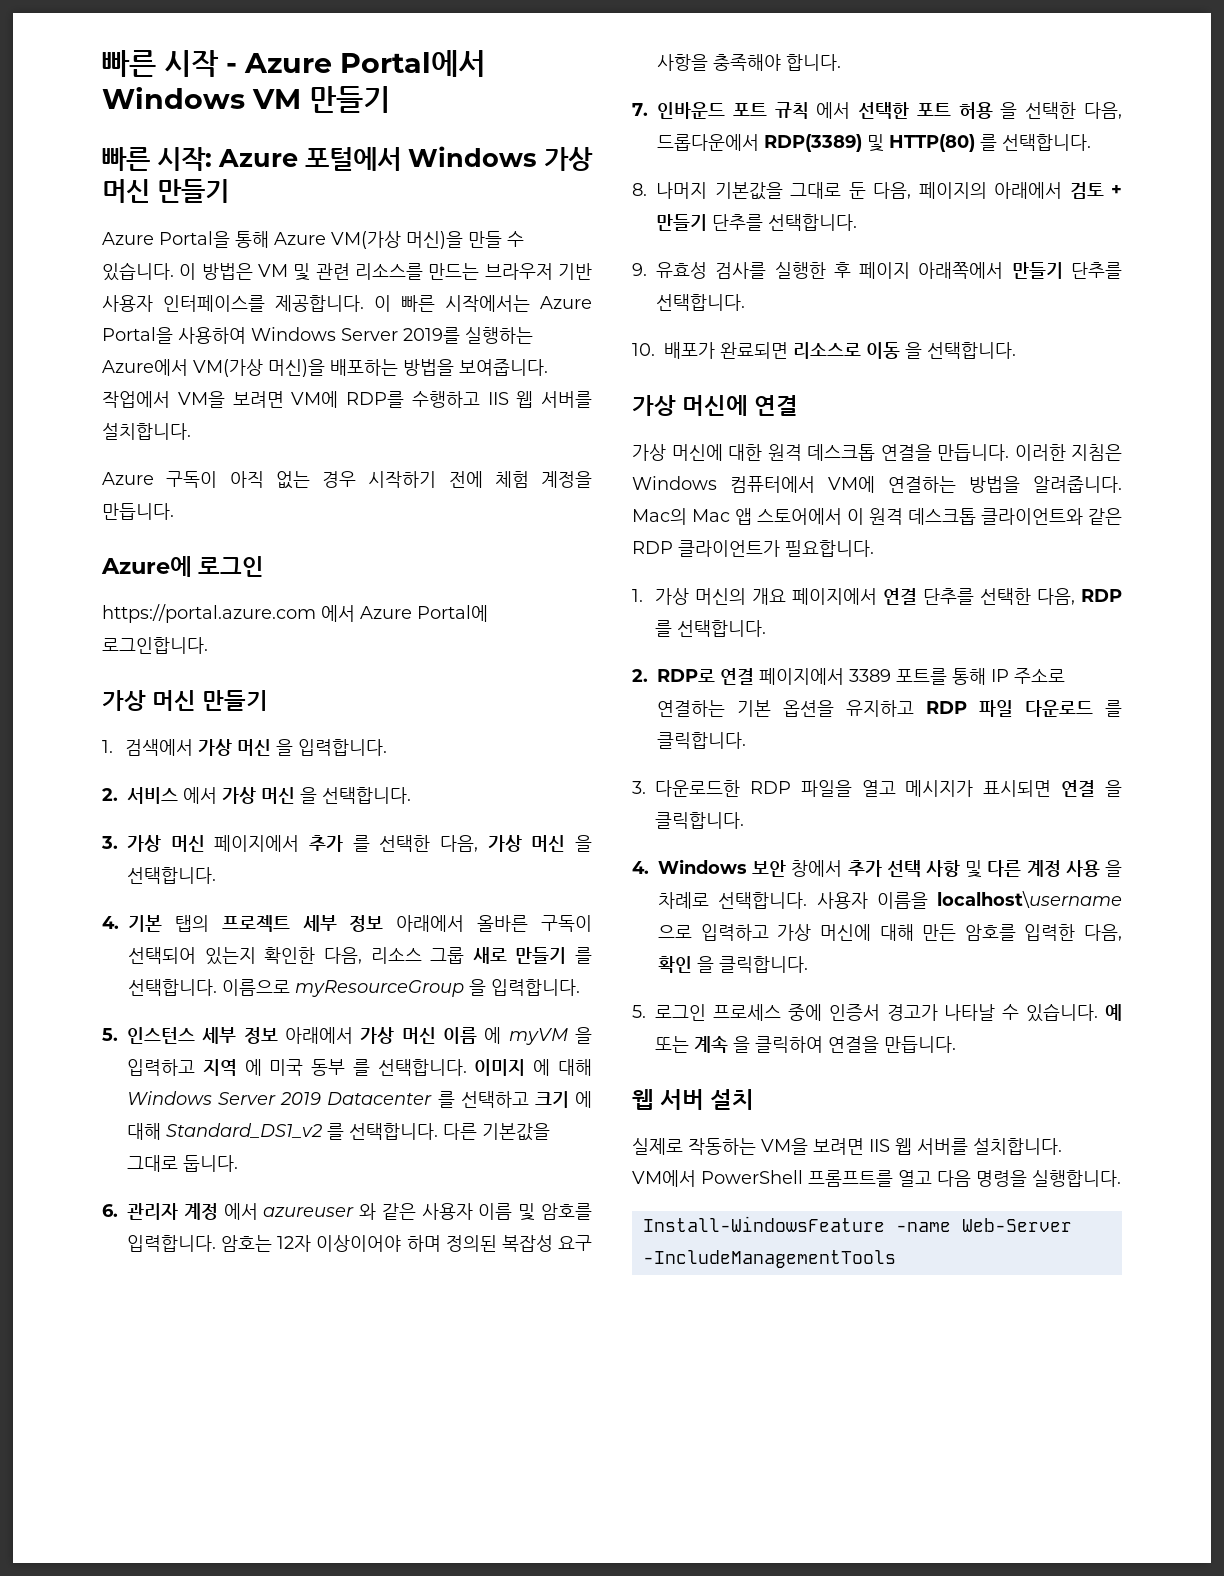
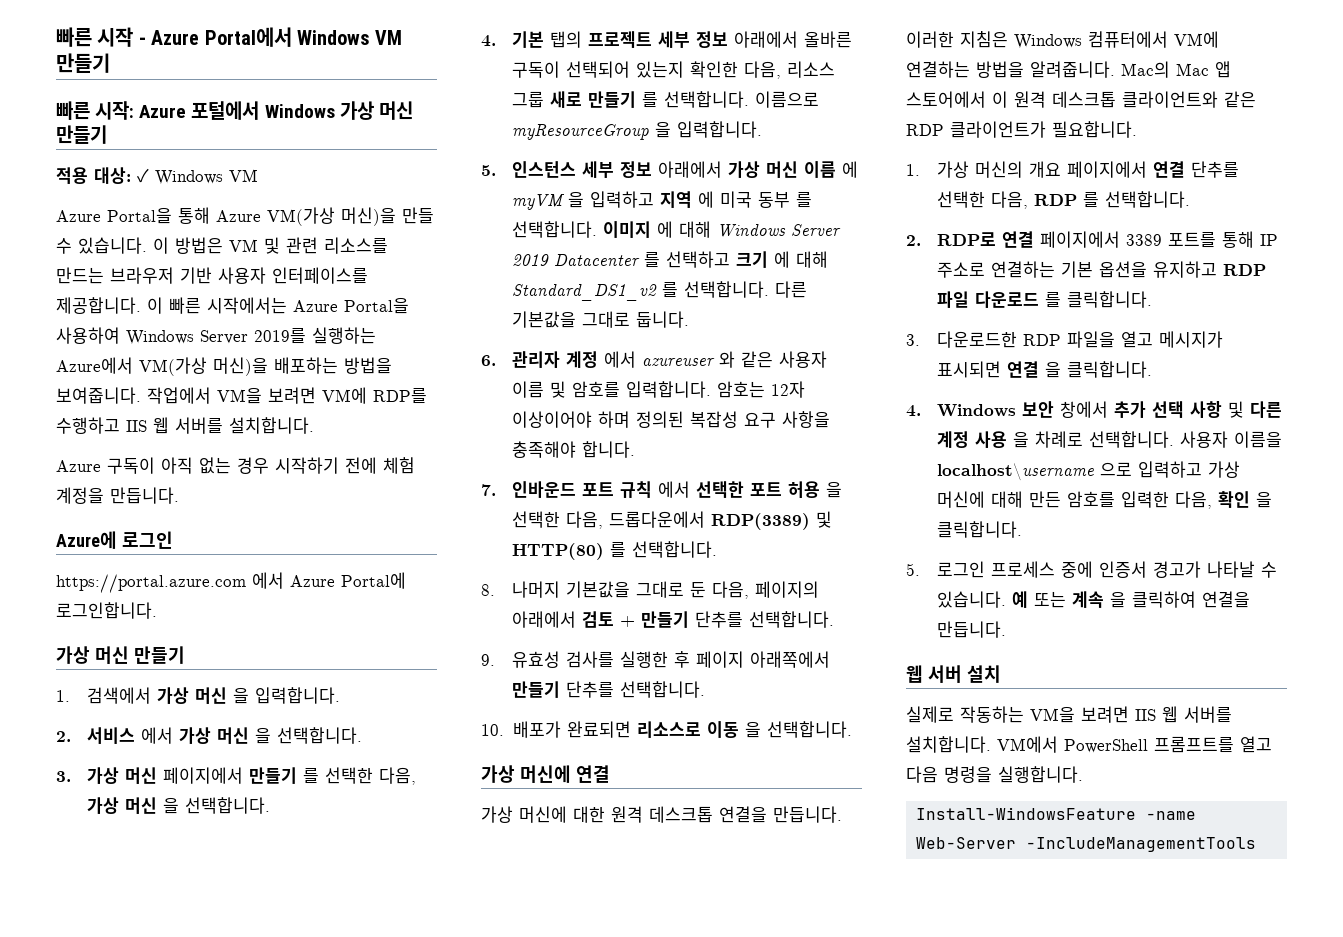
(229, 191) none -> [56,167,258,185] // 적용 대상: ✓ Windows VM
[309,835,343,852] 추가 -> [249,767,298,784] 만들기

